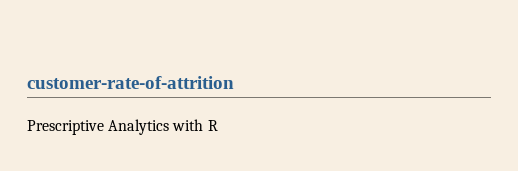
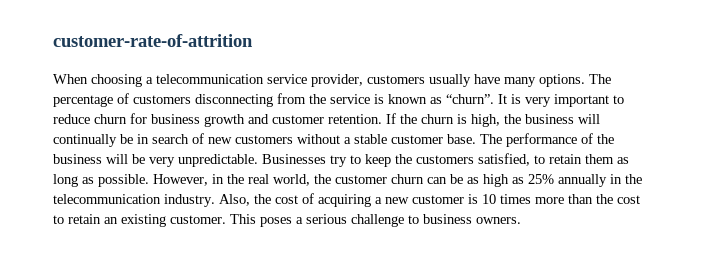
[27,119,218,135] Prescriptive Analytics with R -> [53,74,611,87] [53,93,624,107] [53,113,600,127] [53,133,614,147] [53,153,629,167] [53,174,642,187] [53,193,640,207] [53,214,521,227] When choosing a telecommunication service provider, customers usually have many options. The percentage of customers disconnecting from the service is known as “churn”. It is very important to reduce churn for business growth and customer retention. If the churn is high, the business will continually be in search of new customers without a stable customer base. The performance of the business will be very unpredictable. Businesses try to keep the customers satisfied, to retain them as long as possible. However, in the real world, the customer churn can be as high as 25% annually in the telecommunication industry. Also, the cost of acquiring a new customer is 10 times more than the cost to retain an existing customer. This poses a serious challenge to business owners.

